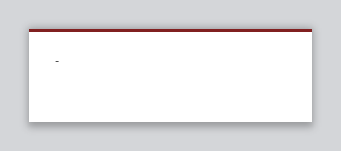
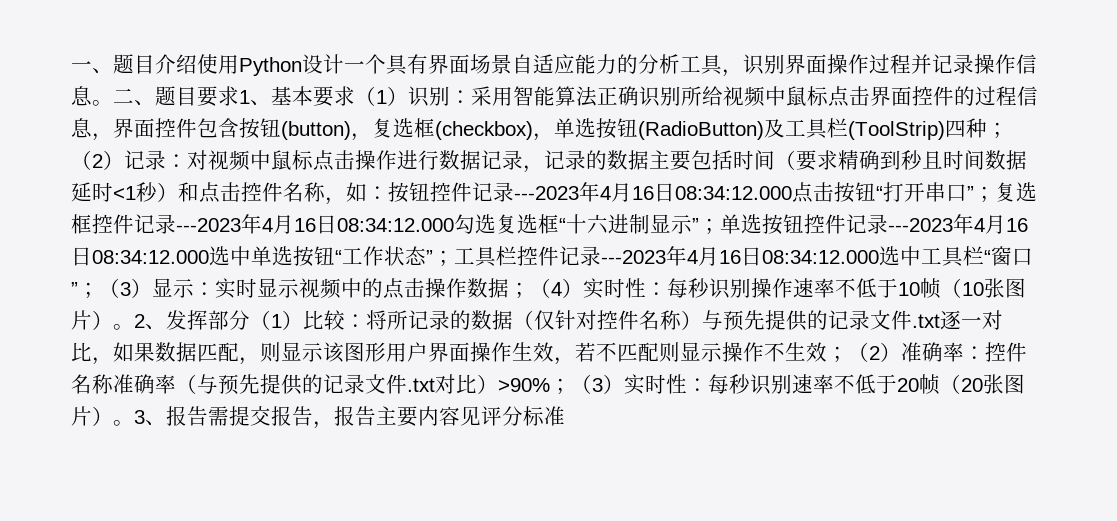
[55,61,59,65] - -> [71,54,1037,77] [71,86,1038,107] [71,118,1008,141] [71,150,1027,173] [71,182,1037,205] [71,214,1028,235] [71,246,1033,267] [71,278,1026,299] [71,310,1003,331] [71,342,1027,365] [71,374,1025,395] [71,406,565,429] 一、题目介绍使用Python设计一个具有界面场景自适应能力的分析工具，识别界面操作过程并记录操作信息。二、题目要求1、基本要求（1）识别：采用智能算法正确识别所给视频中鼠标点击界面控件的过程信息，界面控件包含按钮(button)，复选框(checkbox)，单选按钮(RadioButton)及工具栏(ToolStrip)四种；（2）记录：对视频中鼠标点击操作进行数据记录，记录的数据主要包括时间（要求精确到秒且时间数据延时<1秒）和点击控件名称，如：按钮控件记录---2023年4月16日08:34:12.000点击按钮“打开串口”；复选框控件记录---2023年4月16日08:34:12.000勾选复选框“十六进制显示”；单选按钮控件记录---2023年4月16日08:34:12.000选中单选按钮“工作状态”；工具栏控件记录---2023年4月16日08:34:12.000选中工具栏“窗口”；（3）显示：实时显示视频中的点击操作数据；（4）实时性：每秒识别操作速率不低于10帧（10张图片）。2、发挥部分（1）比较：将所记录的数据（仅针对控件名称）与预先提供的记录文件.txt逐一对比，如果数据匹配，则显示该图形用户界面操作生效，若不匹配则显示操作不生效；（2）准确率：控件名称准确率（与预先提供的记录文件.txt对比）>90%；（3）实时性：每秒识别速率不低于20帧（20张图片）。3、报告需提交报告，报告主要内容见评分标准

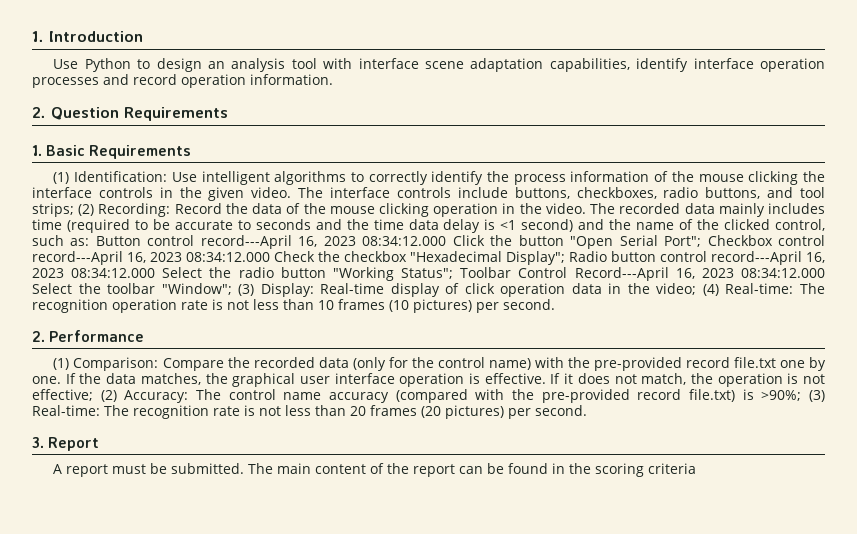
[71,54,1037,77] [71,86,1038,107] [71,118,1008,141] [71,150,1027,173] [71,182,1037,205] [71,214,1028,235] [71,246,1033,267] [71,278,1026,299] [71,310,1003,331] [71,342,1027,365] [71,374,1025,395] [71,406,565,429] 一、题目介绍使用Python设计一个具有界面场景自适应能力的分析工具，识别界面操作过程并记录操作信息。二、题目要求1、基本要求（1）识别：采用智能算法正确识别所给视频中鼠标点击界面控件的过程信息，界面控件包含按钮(button)，复选框(checkbox)，单选按钮(RadioButton)及工具栏(ToolStrip)四种；（2）记录：对视频中鼠标点击操作进行数据记录，记录的数据主要包括时间（要求精确到秒且时间数据延时<1秒）和点击控件名称，如：按钮控件记录---2023年4月16日08:34:12.000点击按钮“打开串口”；复选框控件记录---2023年4月16日08:34:12.000勾选复选框“十六进制显示”；单选按钮控件记录---2023年4月16日08:34:12.000选中单选按钮“工作状态”；工具栏控件记录---2023年4月16日08:34:12.000选中工具栏“窗口”；（3）显示：实时显示视频中的点击操作数据；（4）实时性：每秒识别操作速率不低于10帧（10张图片）。2、发挥部分（1）比较：将所记录的数据（仅针对控件名称）与预先提供的记录文件.txt逐一对比，如果数据匹配，则显示该图形用户界面操作生效，若不匹配则显示操作不生效；（2）准确率：控件名称准确率（与预先提供的记录文件.txt对比）>90%；（3）实时性：每秒识别速率不低于20帧（20张图片）。3、报告需提交报告，报告主要内容见评分标准 -> [32,31,143,42] [53,58,825,72] [32,74,333,88] [32,107,228,121] [32,145,192,159] [53,171,826,185] [32,187,826,201] [32,203,825,217] [32,219,826,233] [32,235,825,249] [32,251,825,265] [32,267,826,281] [32,283,825,297] [32,299,555,313] [32,330,145,342] [53,357,827,371] [32,373,826,387] [32,389,825,403] [32,405,587,419] [32,437,100,451] [53,463,697,477] 1. Introduction // Use Python to design an analysis tool with interface scene adaptation capabilities, identify interface operation processes and record operation information. // 2. Question Requirements // 1. Basic Requirements // (1) Identification: Use intelligent algorithms to correctly identify the process information of the mouse clicking the interface controls in the given video. The interface controls include buttons, checkboxes, radio buttons, and tool strips; (2) Recording: Record the data of the mouse clicking operation in the video. The recorded data mainly includes time (required to be accurate to seconds and the time data delay is <1 second) and the name of the clicked control, such as: Button control record---April 16, 2023 08:34:12.000 Click the button "Open Serial Port"; Checkbox control record---April 16, 2023 08:34:12.000 Check the checkbox "Hexadecimal Display"; Radio button control record---April 16, 2023 08:34:12.000 Select the radio button "Working Status"; Toolbar Control Record---April 16, 2023 08:34:12.000 Select the toolbar "Window"; (3) Display: Real-time display of click operation data in the video; (4) Real-time: The recognition operation rate is not less than 10 frames (10 pictures) per second. // 2. Performance // (1) Comparison: Compare the recorded data (only for the control name) with the pre-provided record file.txt one by one. If the data matches, the graphical user interface operation is effective. If it does not match, the operation is not effective; (2) Accuracy: The control name accuracy (compared with the pre-provided record file.txt) is >90%; (3) Real-time: The recognition rate is not less than 20 frames (20 pictures) per second. // 3. Report // A report must be submitted. The main content of the report can be found in the scoring criteria

